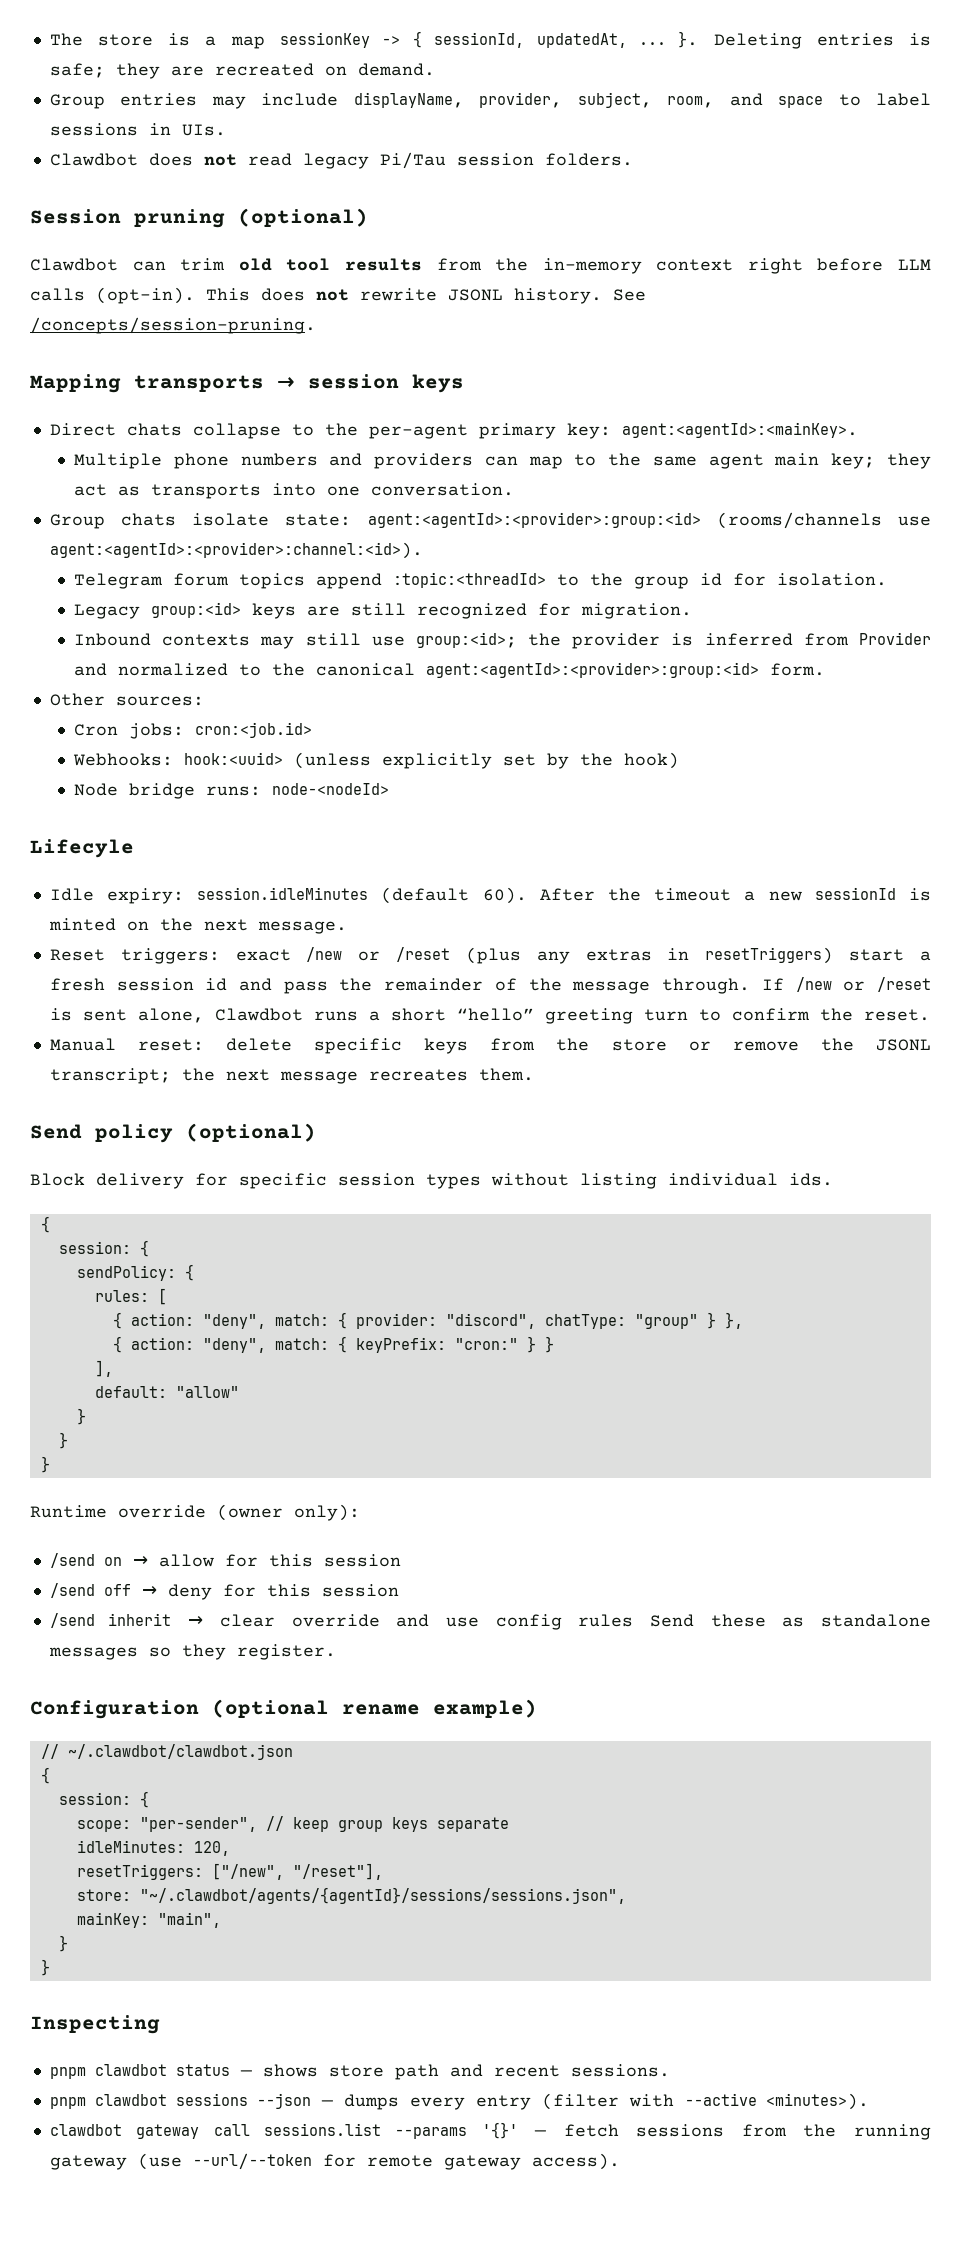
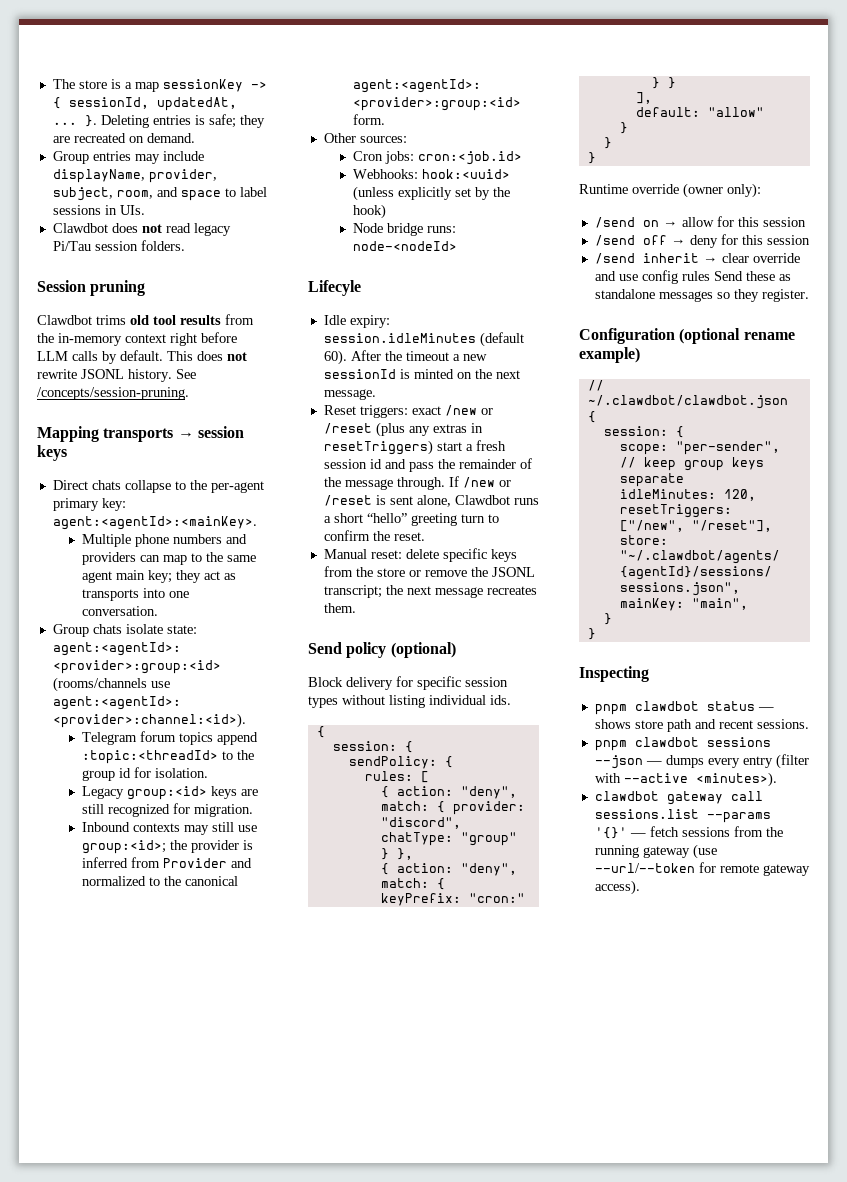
[238,208,368,227] [30,258,226,271] (optional) // Clawdbot can trim -> [37,315,126,325] // Clawdbot trims
[96,287,195,304] (opt-in). -> [102,350,163,364] by default.

